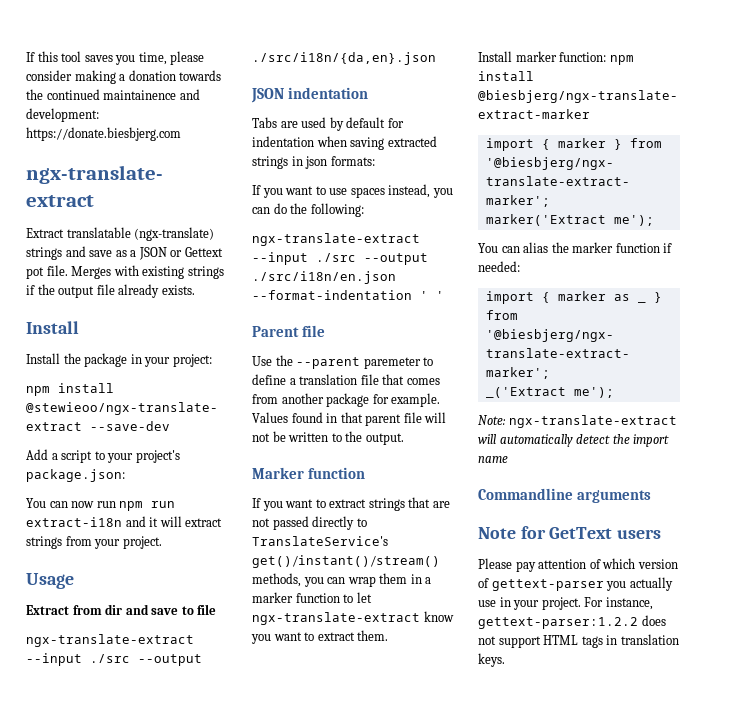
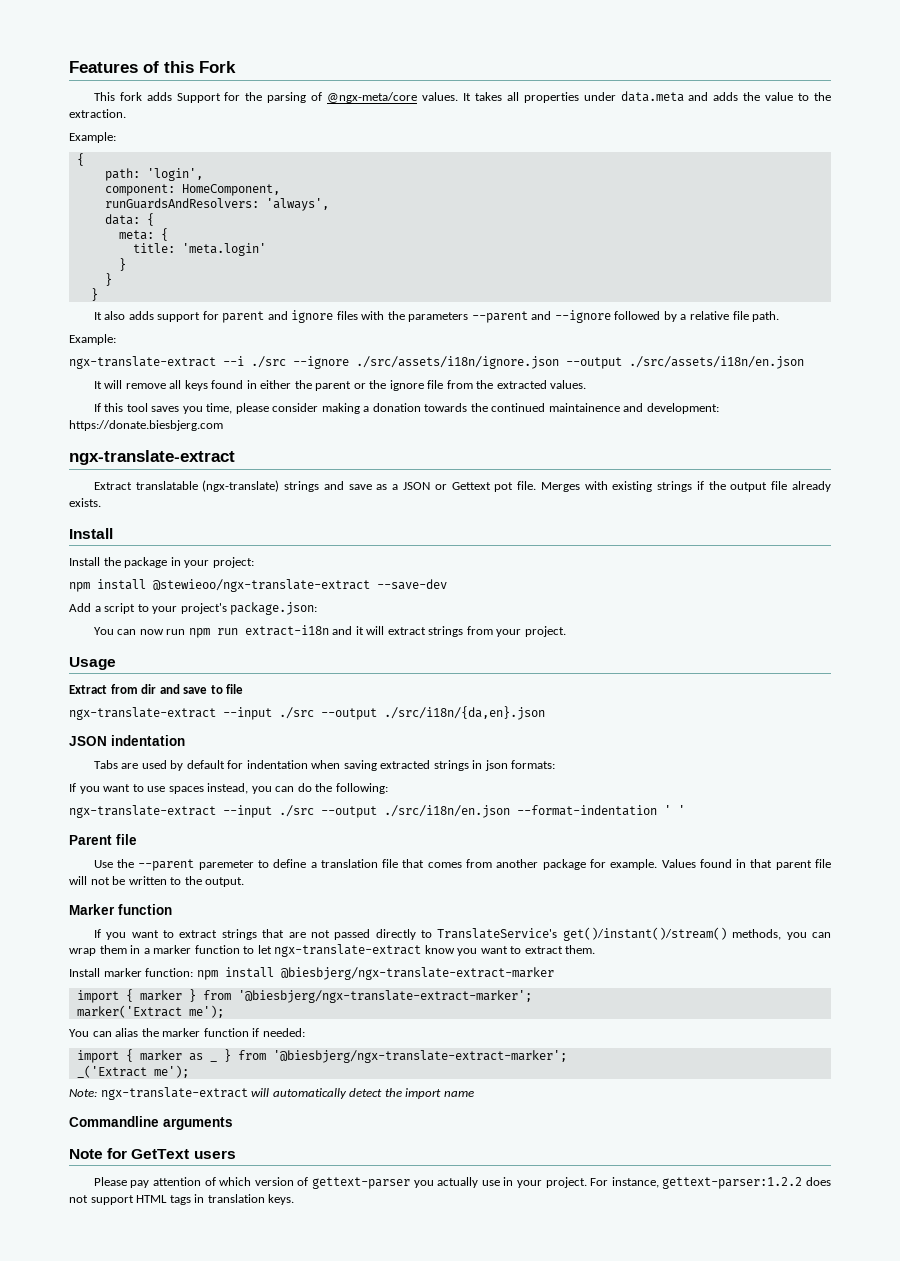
(26, 57) none -> [69,61,236,73] [93,91,831,103] [69,109,126,118] [69,132,116,143] [76,153,84,166] [104,168,203,181] [104,184,280,196] [104,198,329,211] [104,213,154,226] [118,228,168,241] [132,243,266,256] [118,258,126,271] [104,273,112,286] [90,288,98,301] [93,310,780,323] [69,334,116,345] [69,356,804,369] [93,380,587,391] Features of this Fork // This fork adds Support for the parsing of @ngx-meta/core values. It takes all properties under data.meta and adds the value to the extraction. // Example: // { // path: 'login', // component: HomeComponent, // runGuardsAndResolvers: 'always', // data: { // meta: { // title: 'meta.login' // } // } // } // It also adds support for parent and ignore files with the parameters --parent and --ignore followed by a relative file path. // Example: // ngx-translate-extract --i ./src --ignore ./src/assets/i18n/ignore.json --output ./src/assets/i18n/en.json // It will remove all keys found in either the parent or the ignore file from the extracted values. //

